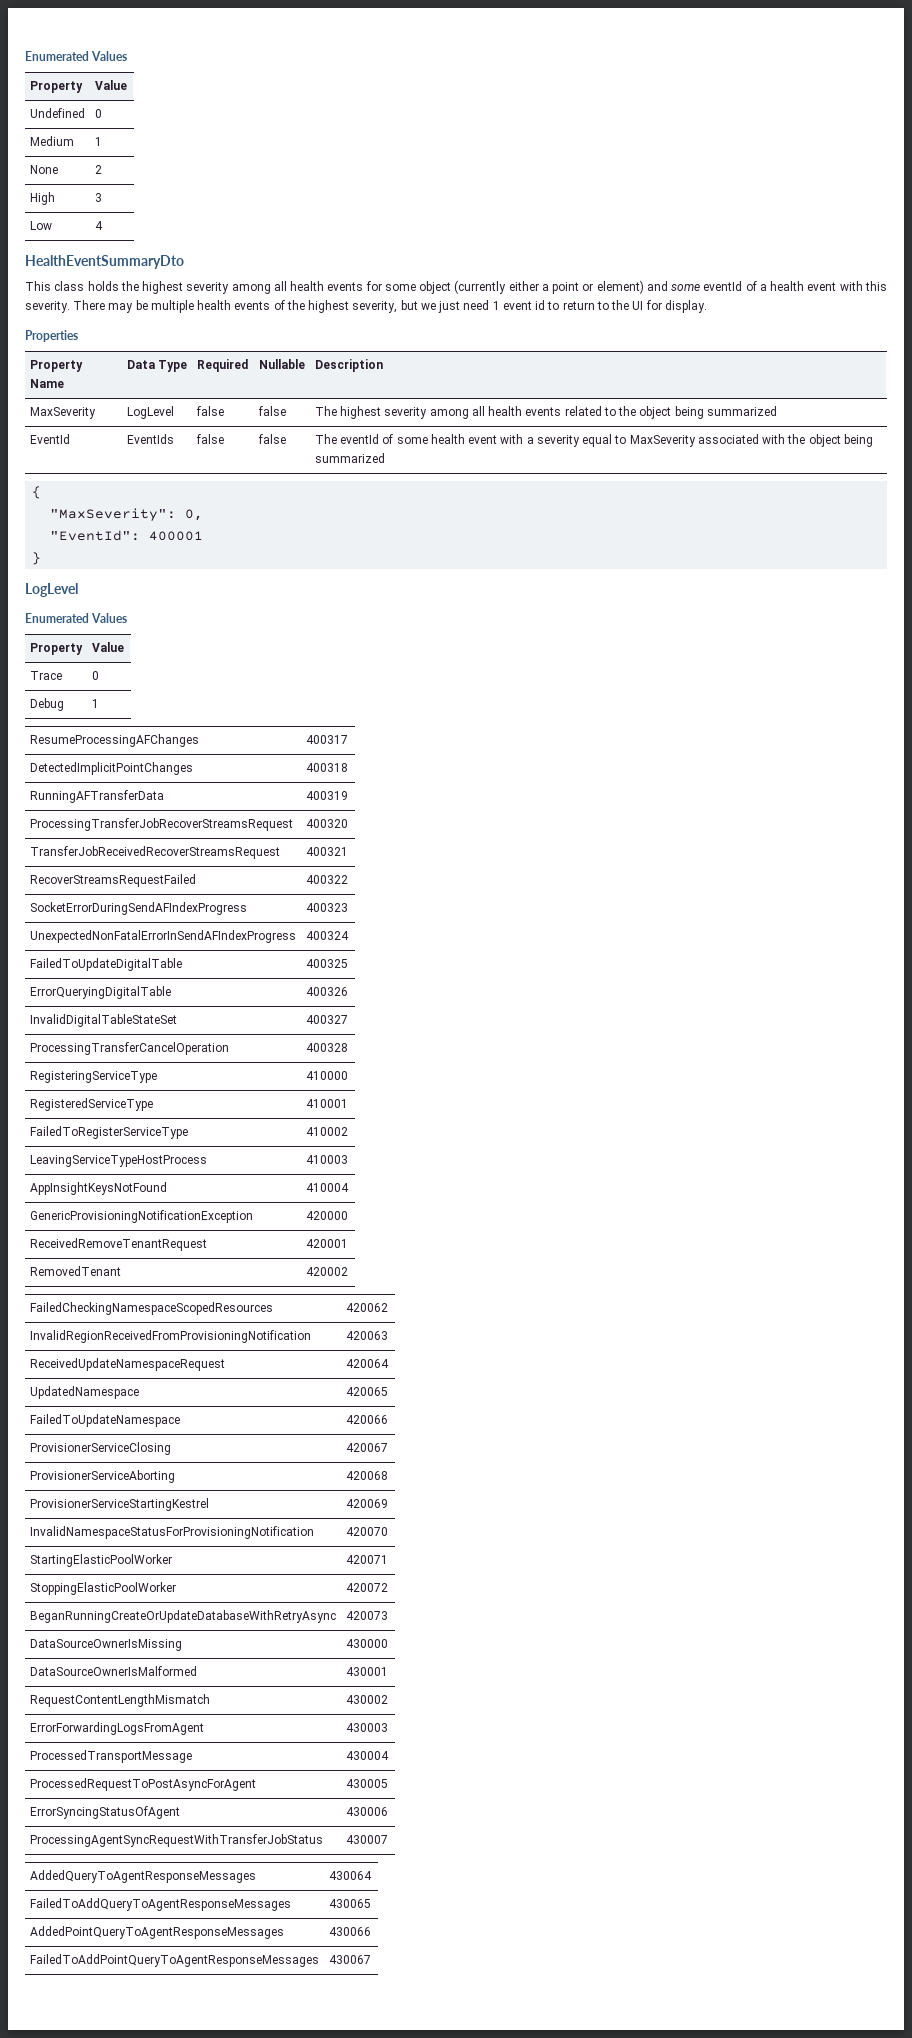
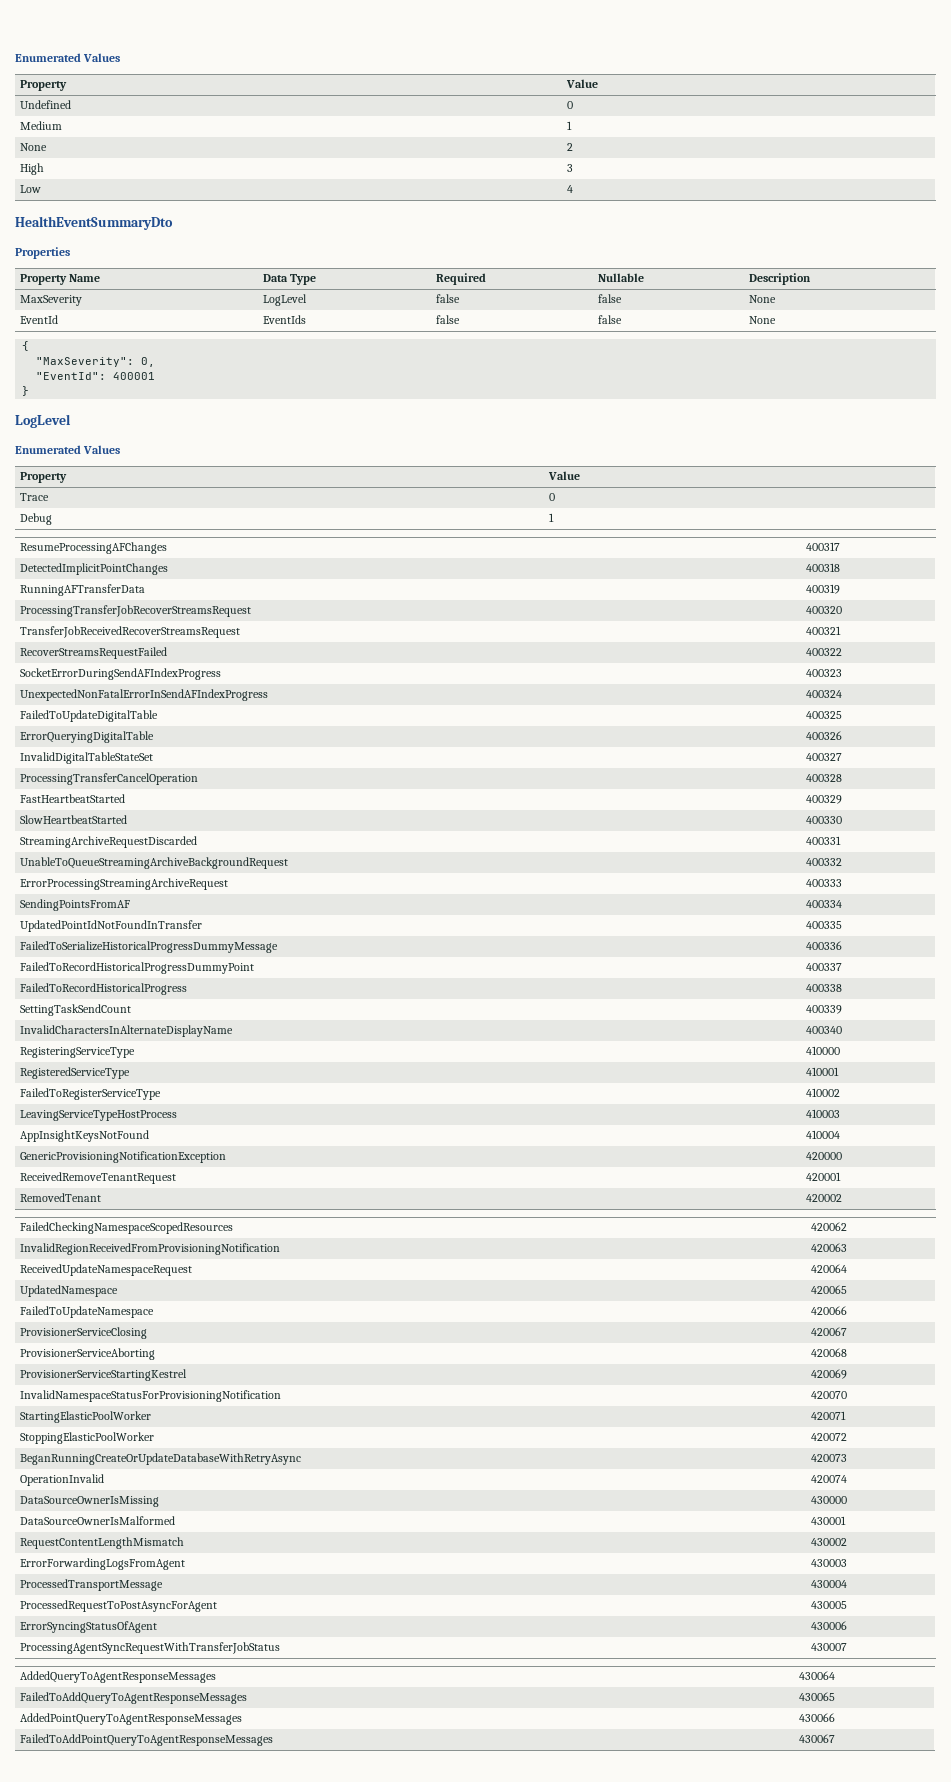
[25,280,887,294] [25,300,707,313] // This class holds the highest severity among all health events for some object (currently either a point or element) and some eventId of a health event with this severity. There may be multiple health events of the highest severity, but we just need 1 event id to return to the UI for display. -> (173, 223) none
[314,406,777,419] [29,434,70,444] [126,434,174,444] [195,434,224,444] [257,434,286,444] [314,434,873,447] [314,453,385,463] The highest severity among all health events related to the object being summarized // EventId | EventIds | false | false | The eventId of some health event with a severity equal to MaxSeverity associated with the object being summarized -> [749,295,777,303] [20,315,59,324] [263,315,307,324] [436,315,461,324] [598,315,623,324] [749,316,777,324] None // EventId | EventIds | false | false | None
(348, 1047) none -> [20,794,126,803] [806,795,843,804] [20,815,128,824] [806,816,843,824] [20,836,198,848] [806,836,842,845] [20,857,289,869] [806,858,843,866] [20,878,229,890] [806,879,843,887] [20,899,131,911] [806,900,843,908] [20,920,203,932] [806,921,843,929] [20,941,279,953] [806,941,843,950] [20,962,255,974] [806,963,843,971] [20,983,188,995] [806,984,843,992] [20,1004,132,1016] [806,1005,843,1014] [20,1025,234,1037] [806,1026,843,1034] // FastHeartbeatStarted | 400329 // SlowHeartbeatStarted | 400330 // StreamingArchiveRequestDiscarded | 400331 // UnableToQueueStreamingArchiveBackgroundRequest | 400332 // ErrorProcessingStreamingArchiveRequest | 400333 // SendingPointsFromAF | 400334 // UpdatedPointIdNotFoundInTransfer | 400335 // FailedToSerializeHistoricalProgressDummyMessage | 400336 // FailedToRecordHistoricalProgressDummyPoint | 400337 // FailedToRecordHistoricalProgress | 400338 // SettingTaskSendCount | 400339 // InvalidCharactersInAlternateDisplayName | 400340
(388, 1615) none -> [20,1474,105,1486] [811,1475,848,1483] // OperationInvalid | 420074

